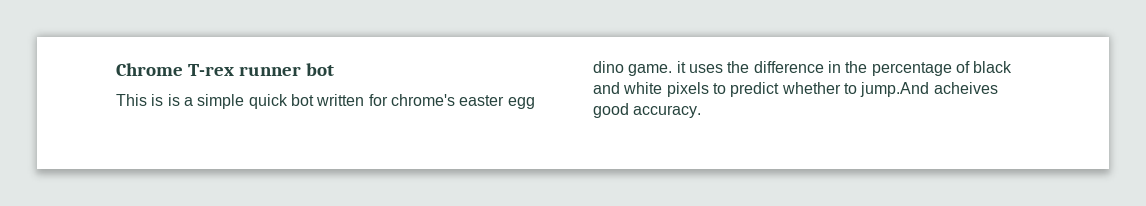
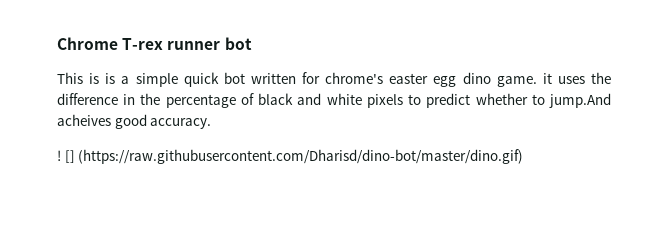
(702, 111) none -> [57,149,524,164] // ! [] (https://raw.githubusercontent.com/Dharisd/dino-bot/master/dino.gif)

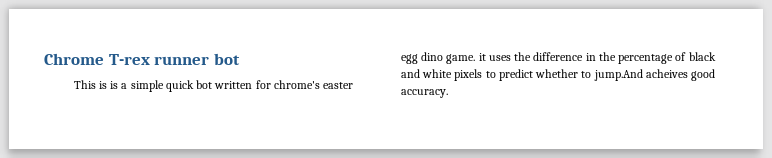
[57,149,524,164] // ! [] (https://raw.githubusercontent.com/Dharisd/dino-bot/master/dino.gif) -> (448, 93) none

